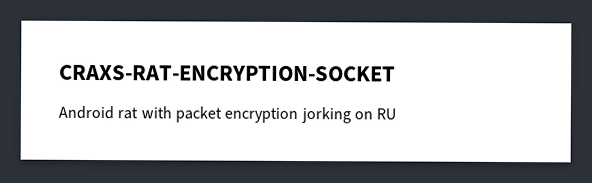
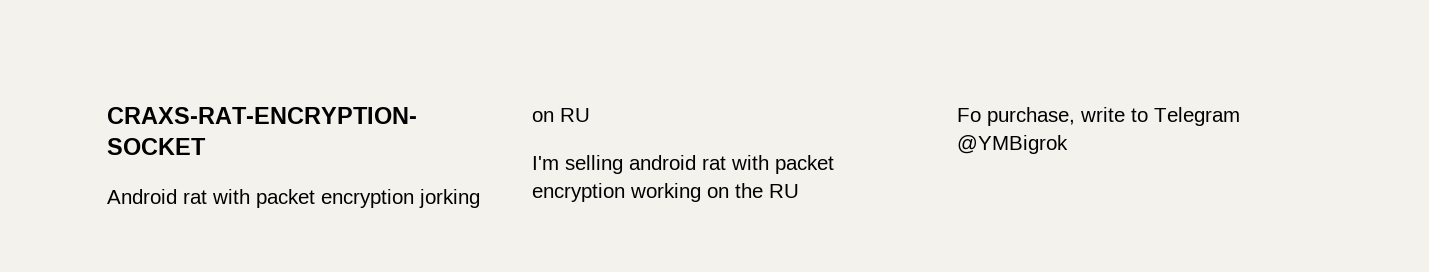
(397, 114) none -> [532,155,834,174] [532,183,799,202] [957,107,1240,126] [957,135,1068,154] // I'm selling android rat with packet encryption working on the RU // Fo purchase, write to Telegram @YMBigrok

